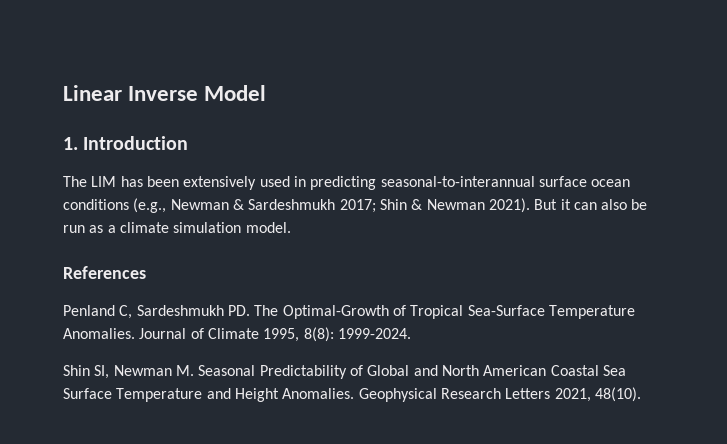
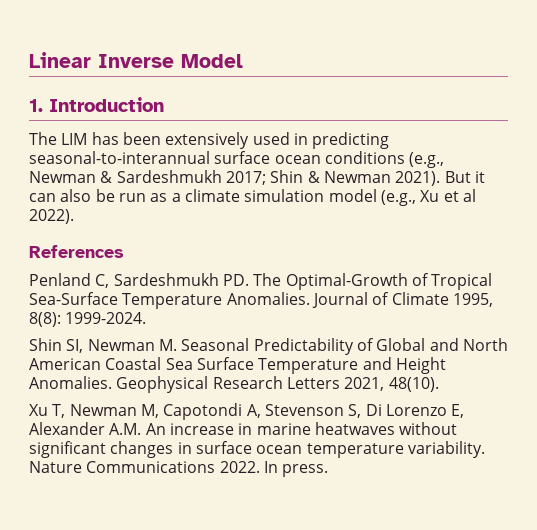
[245,222,291,233] model. -> [328,189,476,206] [29,209,74,224] model (e.g., Xu et al 2022).
(641, 394) none -> [29,403,465,420] [29,422,458,435] [29,441,485,458] [29,461,329,477] // Xu T, Newman M, Capotondi A, Stevenson S, Di Lorenzo E, Alexander A.M. An increase in marine heatwaves without significant changes in surface ocean temperature variability. Nature Communications 2022. In press.

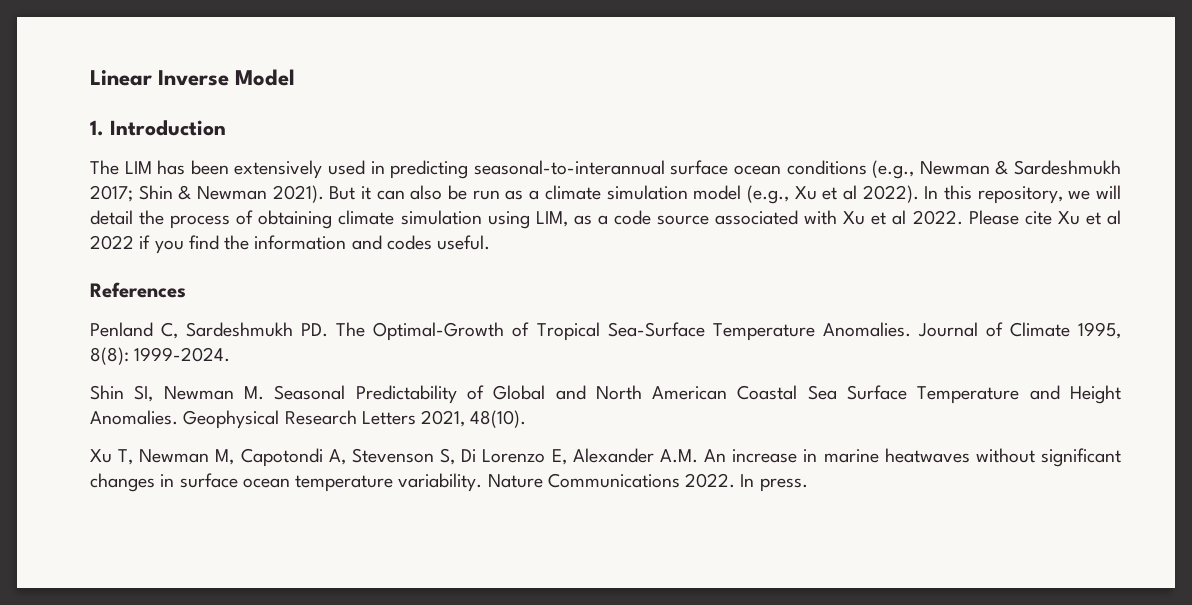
(74, 216) none -> [924,185,1121,204] [90,210,1121,229] [90,235,491,254] In this repository, we will detail the process of obtaining climate simulation using LIM, as a code source associated with Xu et al 2022. Please cite Xu et al 2022 if you find the information and codes useful.

